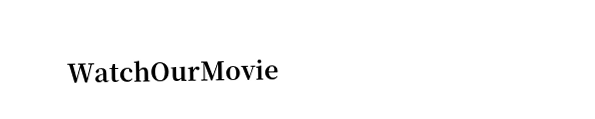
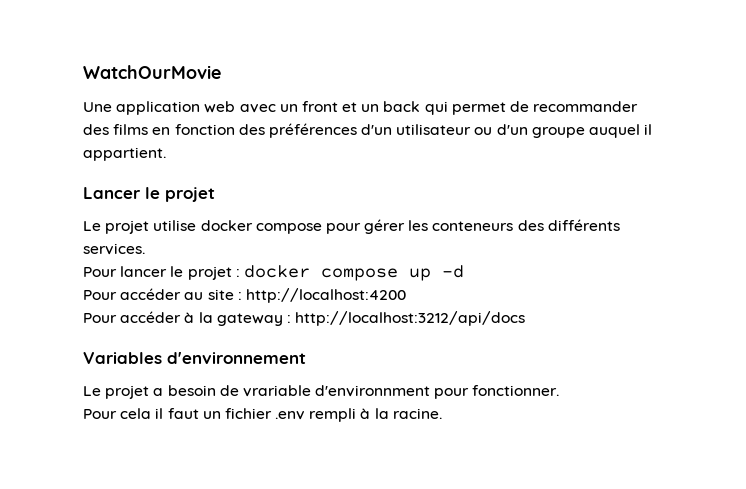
(279, 70) none -> [83,101,639,115] [83,123,653,138] [83,147,166,161] [83,187,215,202] [83,219,620,234] [83,243,145,255] [83,265,464,281] [83,288,406,303] [83,311,526,326] [83,352,306,364] [83,385,560,399] [83,408,442,422] // Une application web avec un front et un back qui permet de recommander des films en fonction des préférences d'un utilisateur ou d'un groupe auquel il appartient. // Lancer le projet // Le projet utilise docker compose pour gérer les conteneurs des différents services. // Pour lancer le projet : docker compose up -d // Pour accéder au site : http://localhost:4200 // Pour accéder à la gateway : http://localhost:3212/api/docs // Variables d'environnement // Le projet a besoin de vrariable d'environnment pour fonctionner. // Pour cela il faut un fichier .env rempli à la racine.

